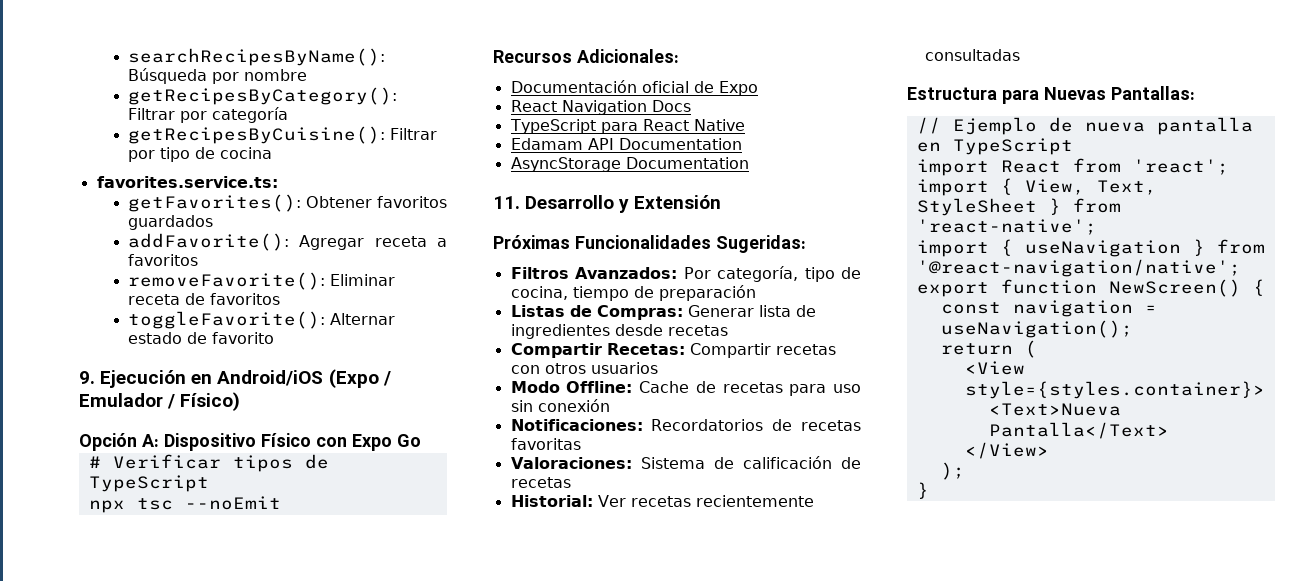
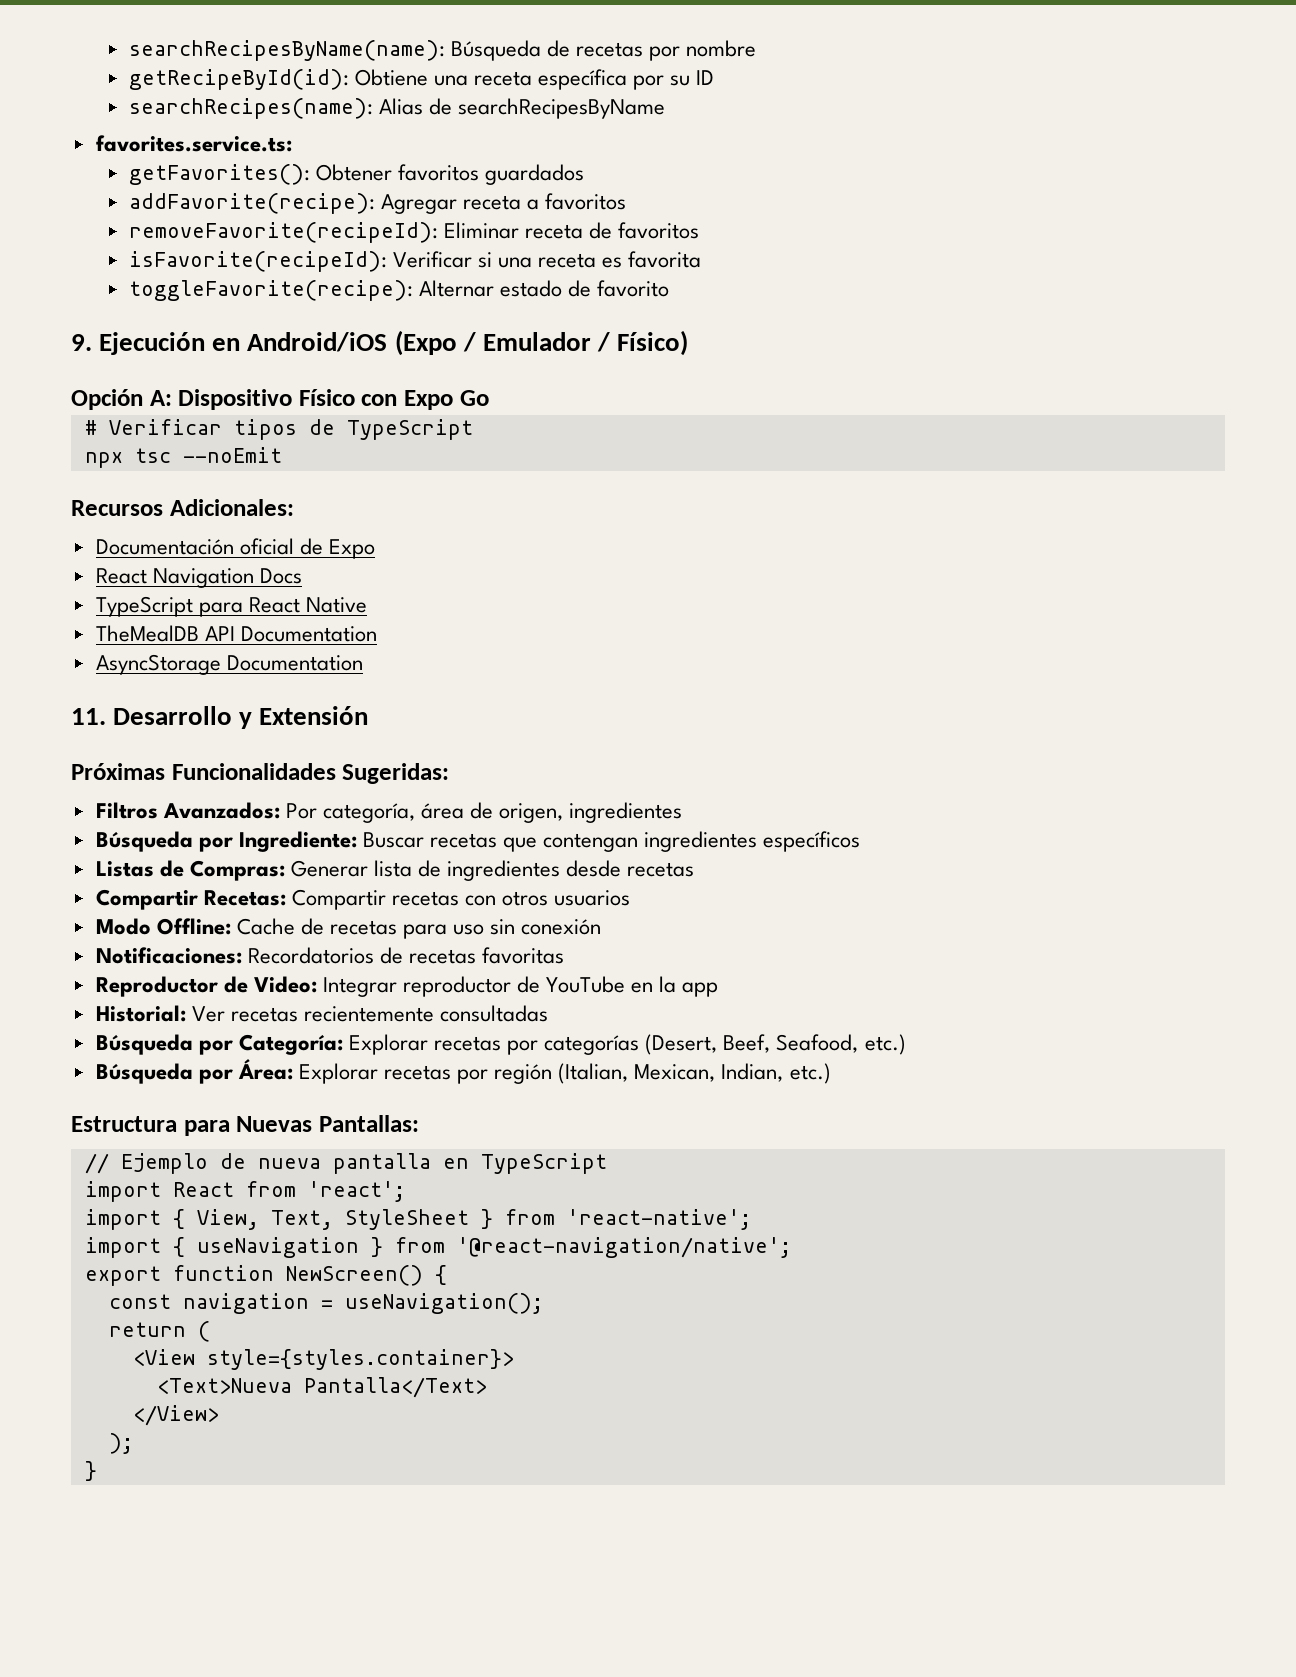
[127,48,385,66] [127,68,307,84] [127,87,397,105] [127,107,288,123] [127,126,437,144] [127,147,272,162] searchRecipesByName(): Búsqueda por nombre // getRecipesByCategory(): Filtrar por categoría // getRecipesByCuisine(): Filtrar por tipo de cocina -> [128,40,757,61] [128,69,715,90] [128,98,666,119] searchRecipesByName(name): Búsqueda de recetas por nombre // getRecipeById(id): Obtiene una receta específica por su ID // searchRecipes(name): Alias de searchRecipesByName
[127,233,289,251] addFavorite(): -> [128,193,375,214] addFavorite(recipe):
[127,272,325,290] removeFavorite(): -> [128,222,438,243] removeFavorite(recipeId):
[127,311,325,329] toggleFavorite(): -> [128,251,702,272] [128,280,413,301] isFavorite(recipeId): Verificar si una receta es favorita // toggleFavorite(recipe):
[510,138,583,150] Edamam -> [95,625,199,642] TheMealDB
[804,267,861,282] [510,285,756,301] tipo de cocina, tiempo de preparación -> [421,802,683,823] [95,831,861,852] área de origen, ingredientes // Búsqueda por Ingrediente: Buscar recetas que contengan ingredientes específicos
[510,456,861,469] [510,477,571,488] Valoraciones: Sistema de calificación de recetas -> [95,976,719,997] Reproductor de Video: Integrar reproductor de YouTube en la app
(1020, 55) none -> [95,1034,906,1055] [95,1059,831,1084] // Búsqueda por Categoría: Explorar recetas por categorías (Desert, Beef, Seafood, etc.) // Búsqueda por Área: Explorar recetas por región (Italian, Mexican, Indian, etc.)

